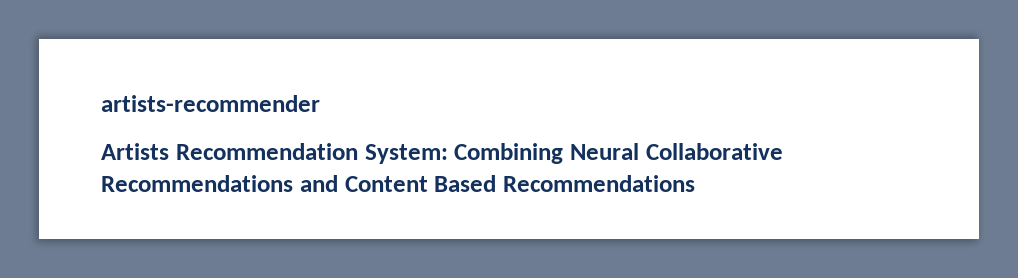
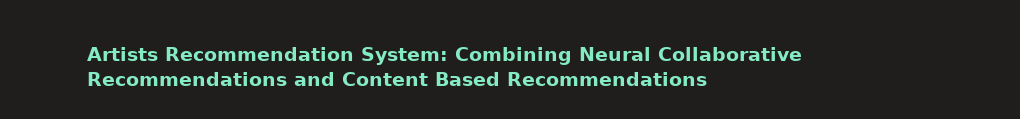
[101,95,320,112] artists-recommender // -> (87, 54) none

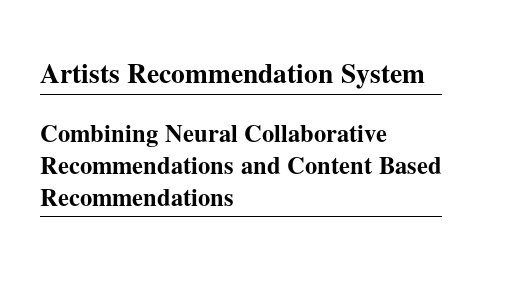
[361,47,448,65] System: -> [340,64,425,89] System //

